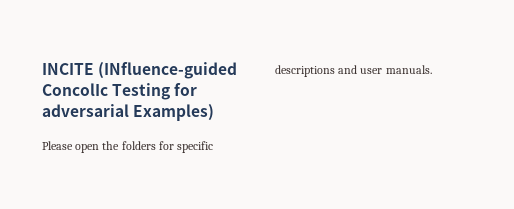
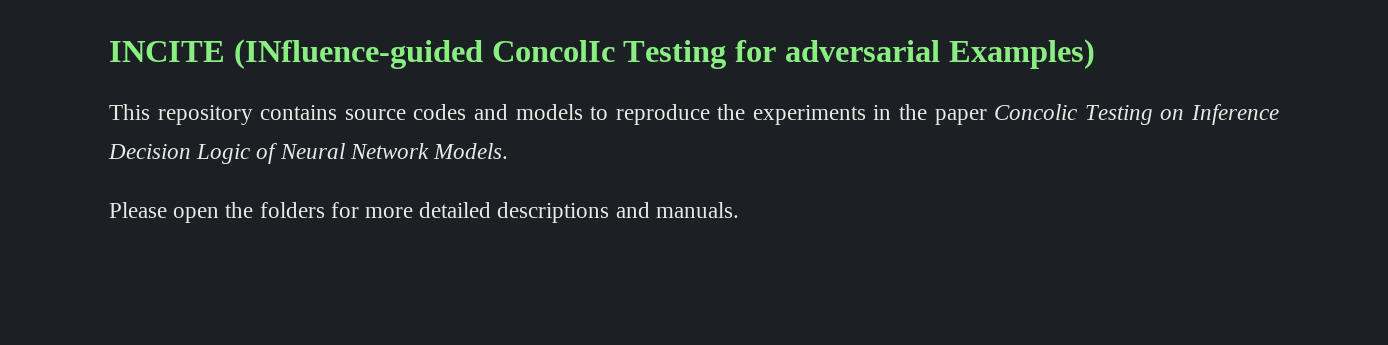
(215, 112) none -> [109,104,1279,125] [108,143,509,164] // This repository contains source codes and models to reproduce the experiments in the paper Concolic Testing on Inference Decision Logic of Neural Network Models.
[177,141,214,153] specific -> [365,202,492,218] more detailed
[360,68,383,74] user -> (650, 210) none

